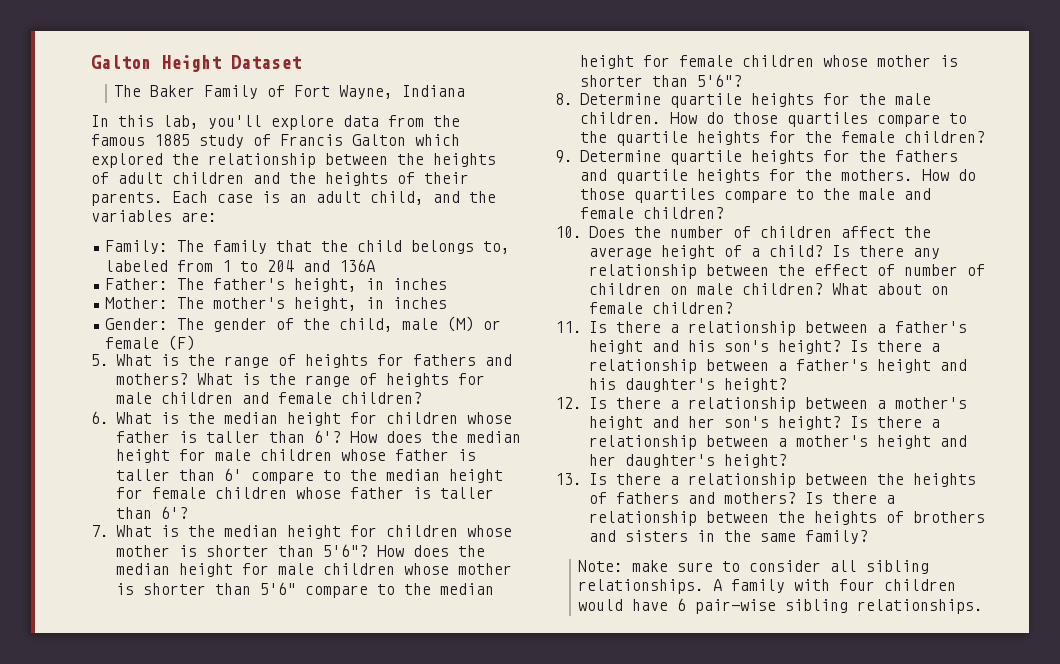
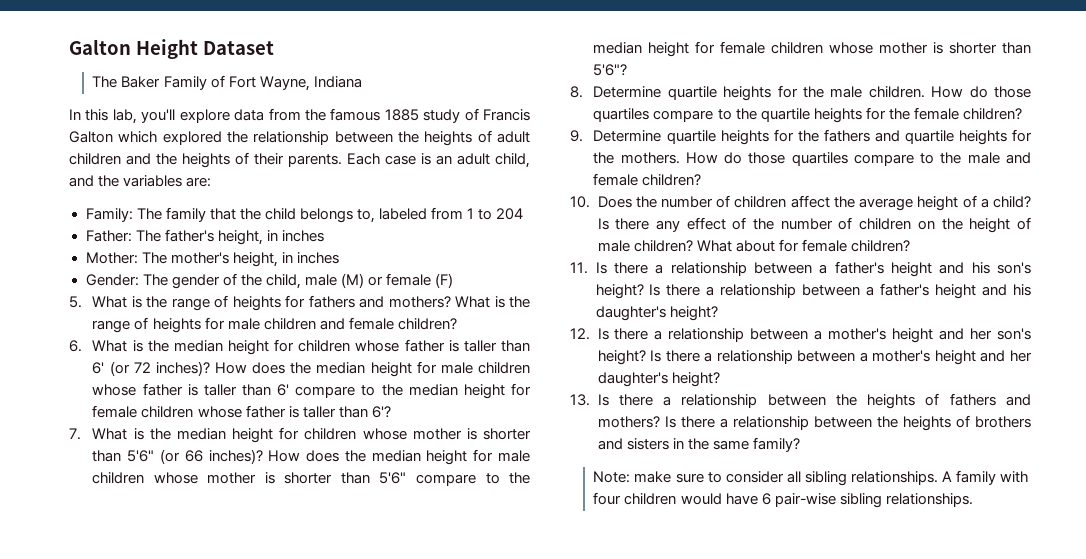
[303,259,376,272] and 136A -> (524, 214) none
[313,430,341,443] 6'? -> [92,361,210,376] 6' (or 72 inches)?
[322,544,368,557] 5'6"? -> [127,449,263,464] 5'6" (or 66 inches)?
[588,264,805,279] relationship between the -> (680, 226) none
(895, 270) none -> [753,218,775,230] the
(688, 290) none -> [941,217,1031,233] the height of
[930,286,949,295] on -> [778,239,799,252] for

